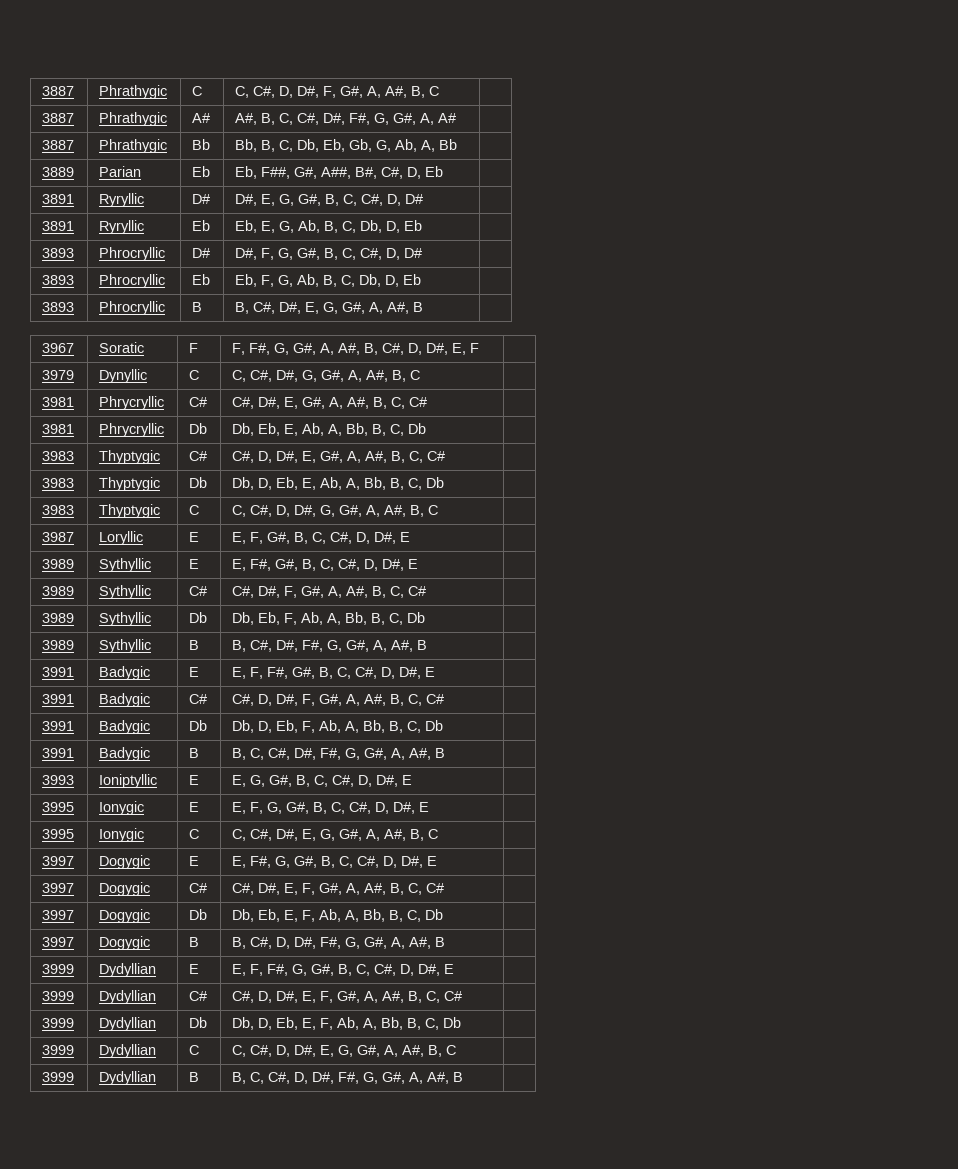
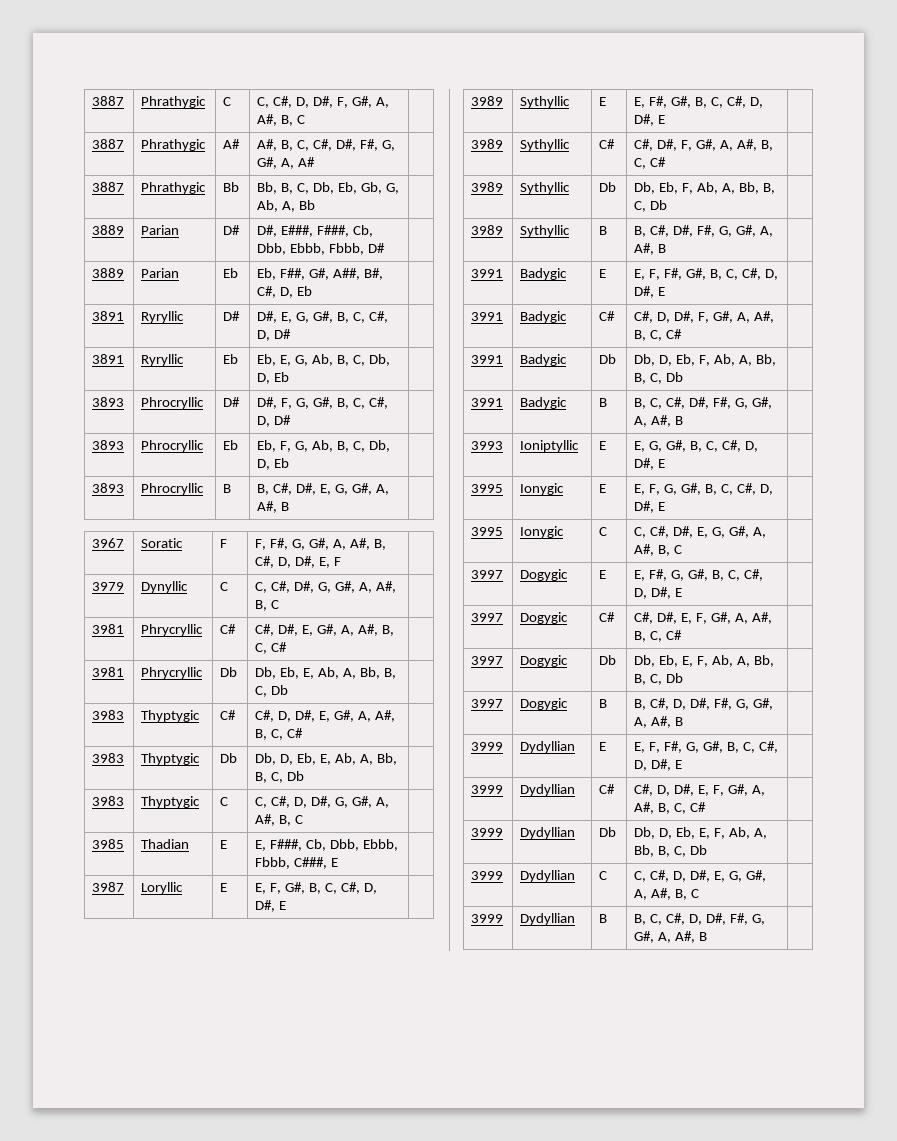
(458, 144) none -> [92,225,125,235] [141,225,180,235] [223,225,241,235] [257,225,374,237] [257,243,386,255] // 3889 | Parian | D# | D#, E###, F###, Cb, Dbb, Ebbb, Fbbb, D# |
(439, 510) none -> [92,839,125,849] [141,839,190,849] [220,840,228,849] [255,839,399,851] [255,857,339,869] // 3985 | Thadian | E | E, F###, Cb, Dbb, Ebbb, Fbbb, C###, E |

